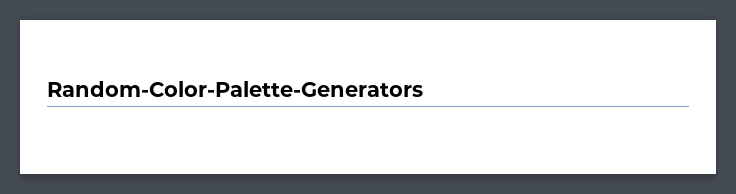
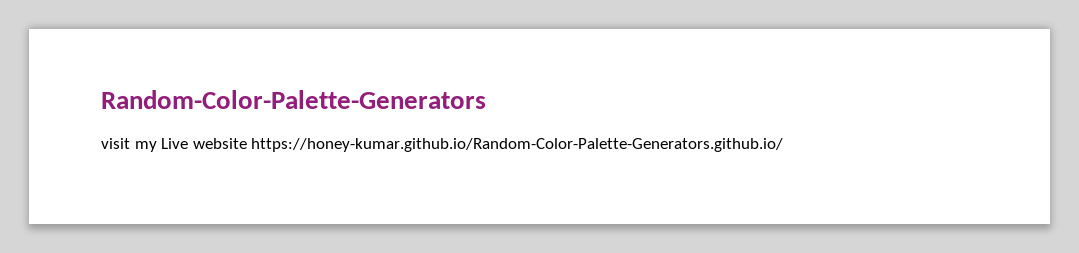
(423, 89) none -> [101,138,784,152] // visit my Live website https://honey-kumar.github.io/Random-Color-Palette-Generators.github.io/

